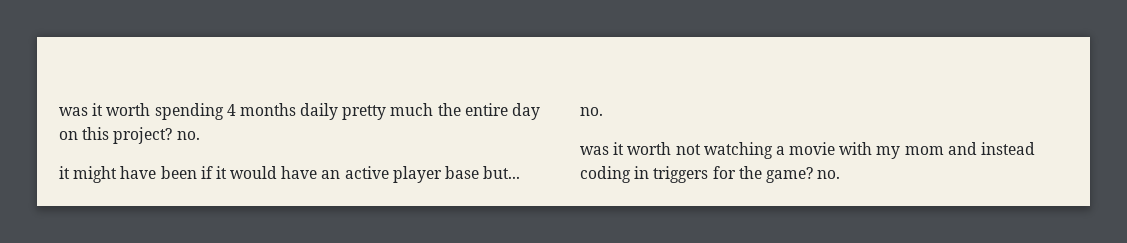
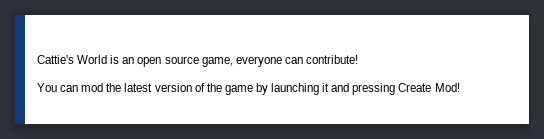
[59,103,541,120] [59,127,200,144] [59,166,521,183] [580,107,603,116] [580,142,1036,159] [580,166,841,183] was it worth spending 4 months daily pretty much the entire day on this project? no. // it might have been if it would have an active player base but... no. // was it worth not watching a movie with my mom and instead coding in triggers for the game? no. -> [37,55,358,67] [37,83,460,95] Cattie's World is an open source game, everyone can contribute! // You can mod the latest version of the game by launching it and pressing Create Mod!

